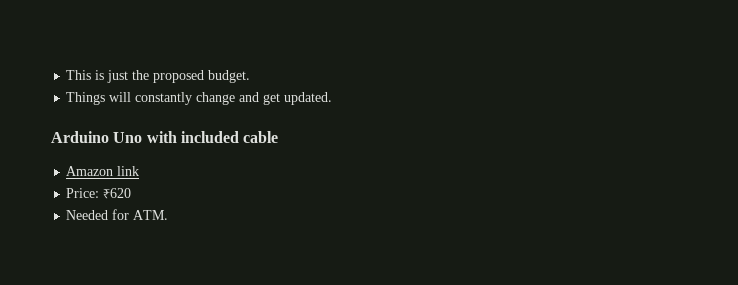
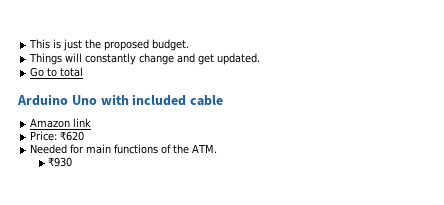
(333, 98) none -> [30,67,84,77] // Go to total
(130, 214) none -> [86,144,190,154] main functions of the
(169, 215) none -> [48,157,73,167] // ₹930

